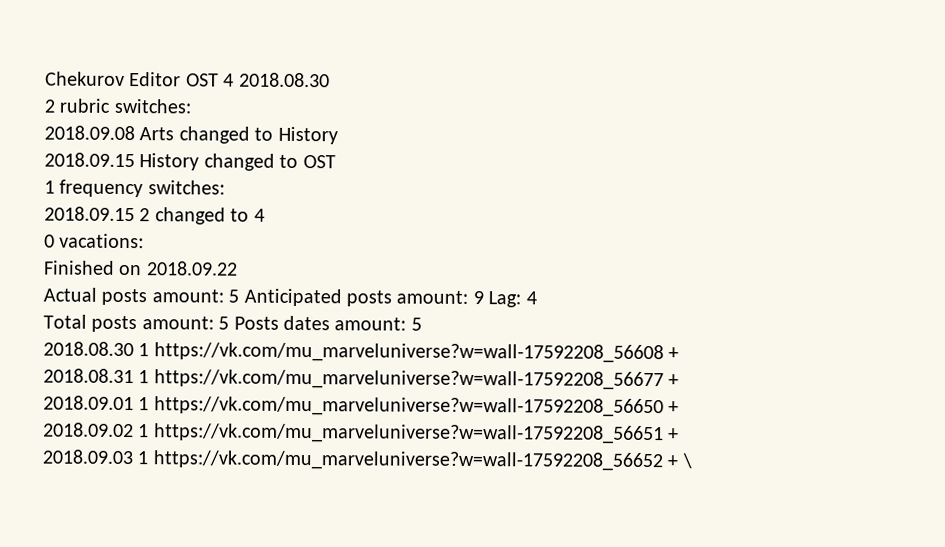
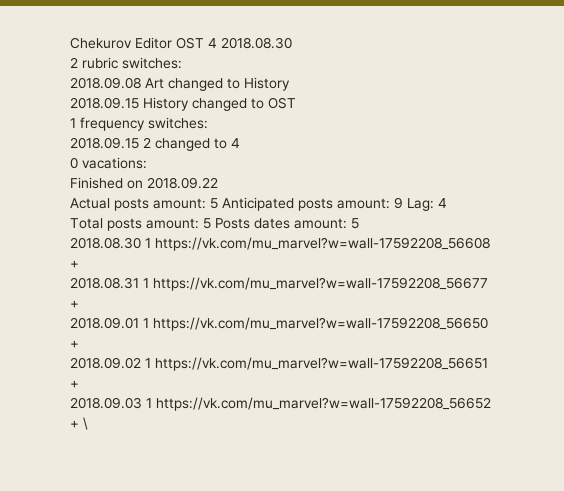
[139,127,175,141] Arts -> [145,78,164,89] Art
[153,342,664,364] https://vk.com/mu_marveluniverse?w=wall-17592208_56608 -> [155,237,490,251] https://vk.com/mu_marvel?w=wall-17592208_56608
[153,369,664,391] https://vk.com/mu_marveluniverse?w=wall-17592208_56677 -> [153,277,488,291] https://vk.com/mu_marvel?w=wall-17592208_56677
[153,396,664,418] https://vk.com/mu_marveluniverse?w=wall-17592208_56650 -> [153,317,488,331] https://vk.com/mu_marvel?w=wall-17592208_56650
[153,423,664,445] https://vk.com/mu_marveluniverse?w=wall-17592208_56651 -> [155,357,488,371] https://vk.com/mu_marvel?w=wall-17592208_56651
[152,450,663,472] https://vk.com/mu_marveluniverse?w=wall-17592208_56652 -> [156,397,491,411] https://vk.com/mu_marvel?w=wall-17592208_56652

